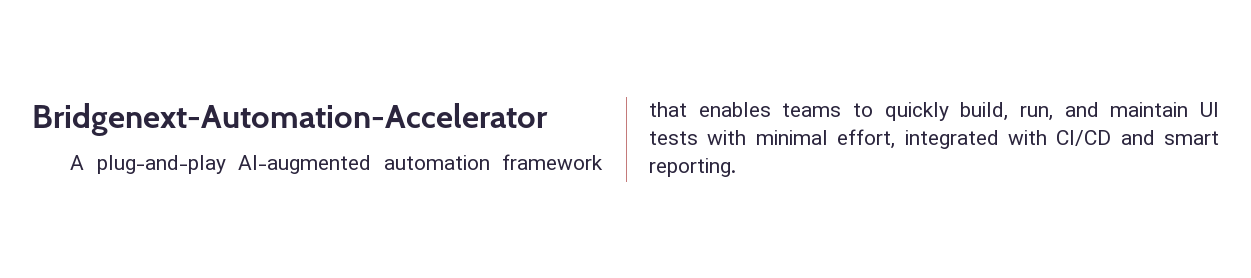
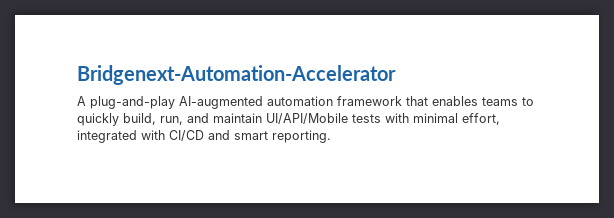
[1200,102,1219,117] UI -> [266,113,348,124] UI/API/Mobile

